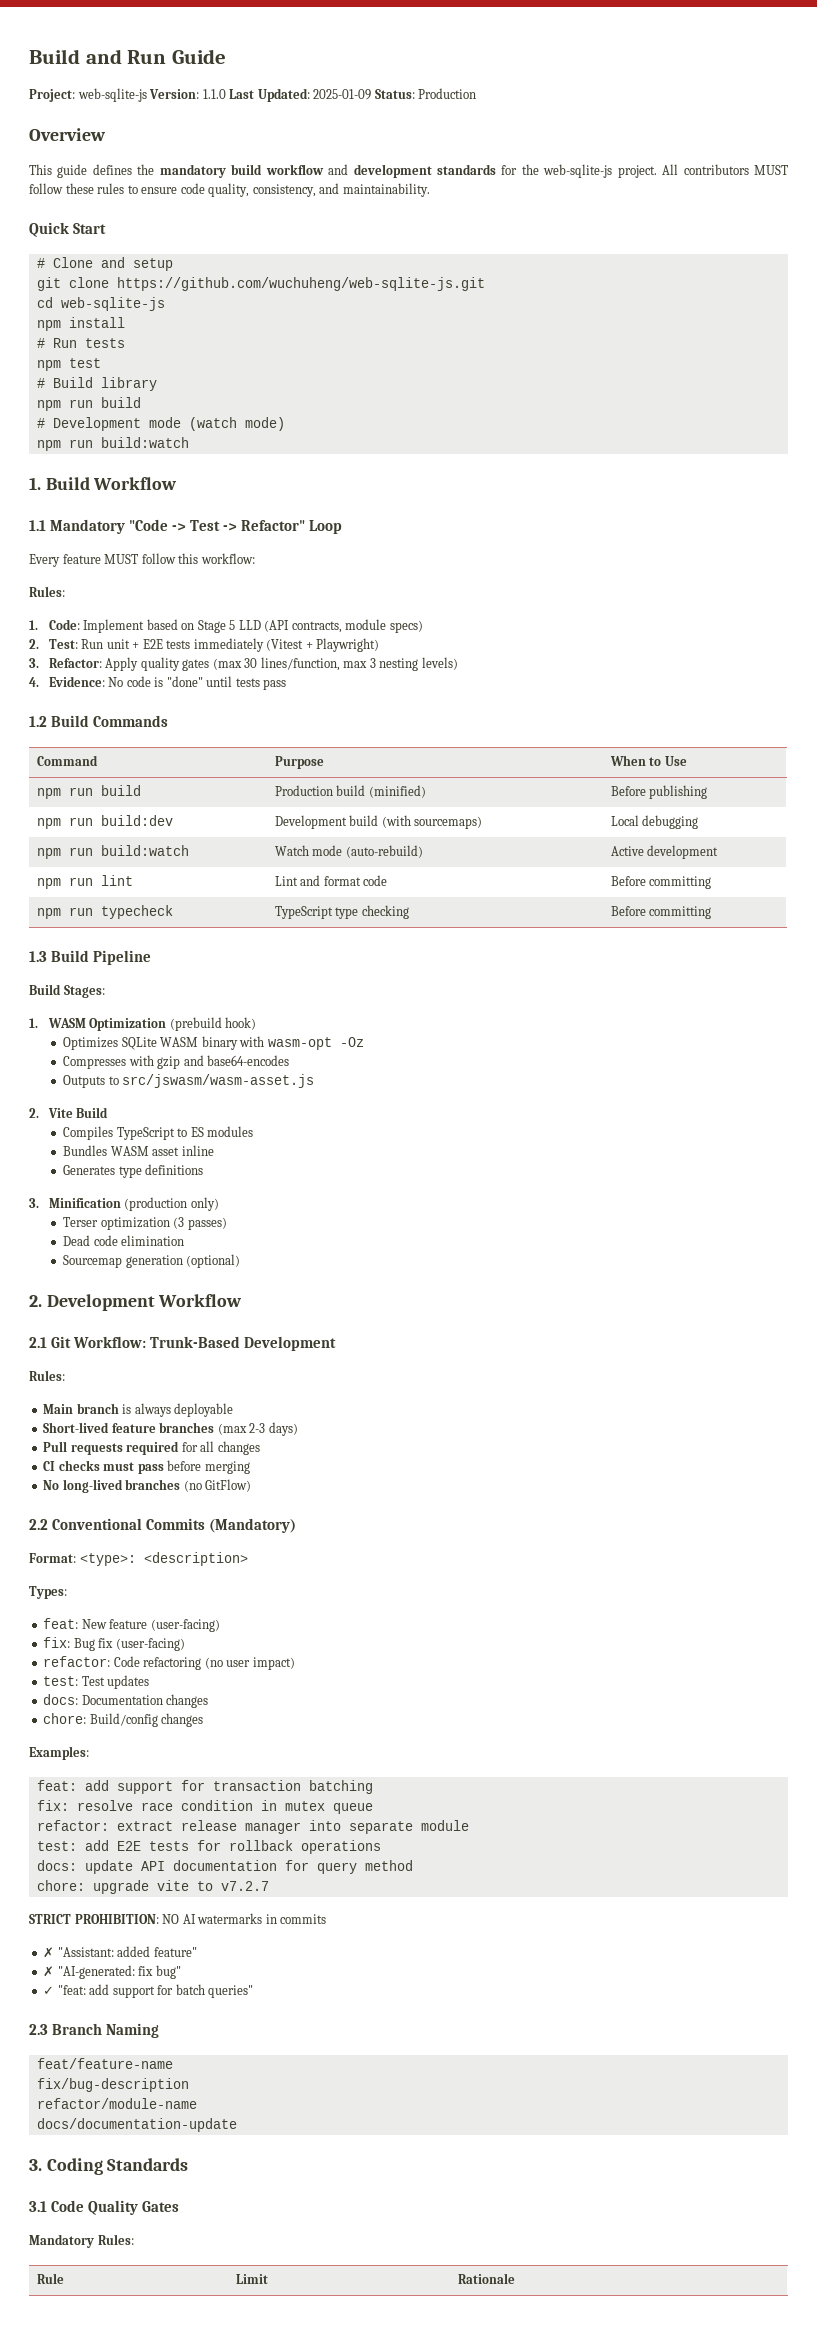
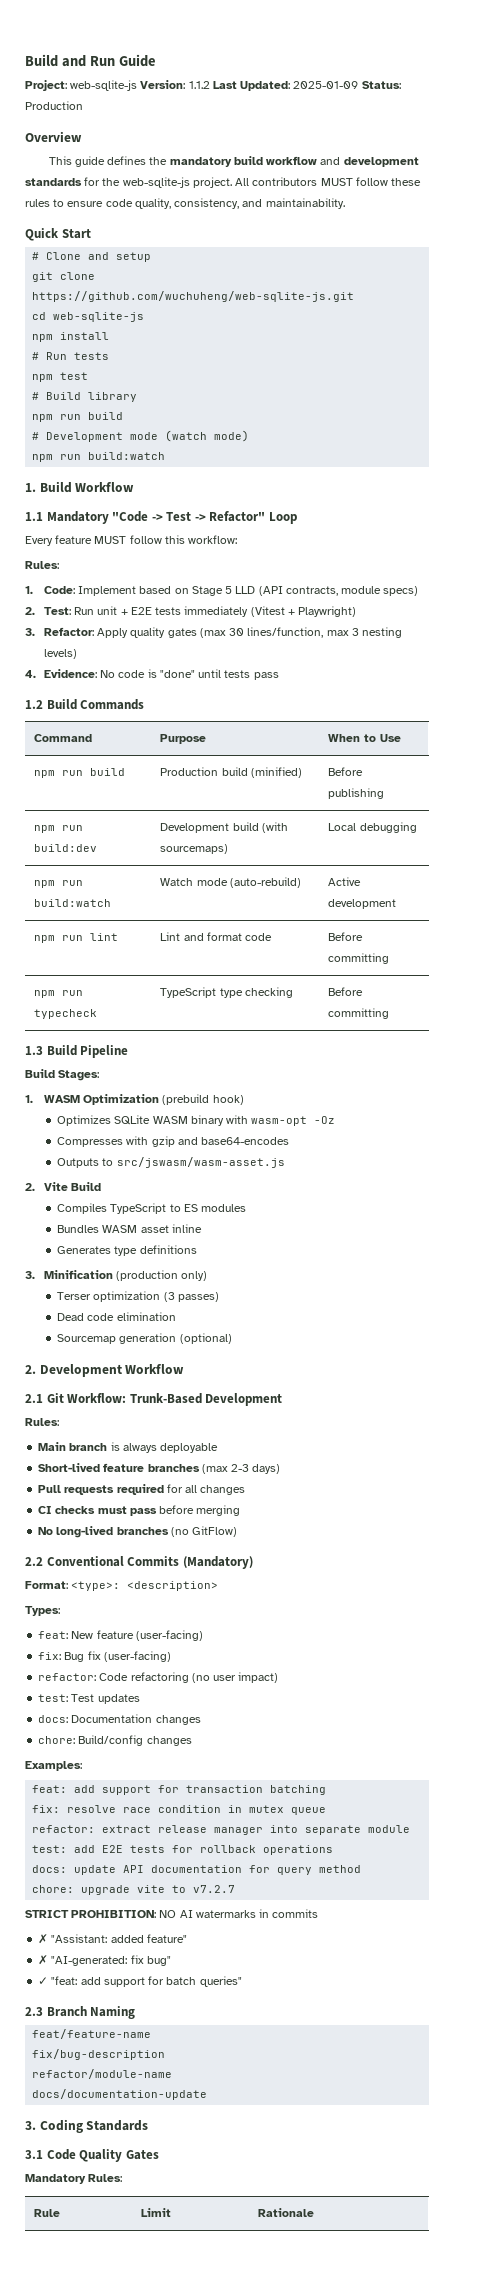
[202,89,226,99] 1.1.0 -> [188,81,210,89] 1.1.2

